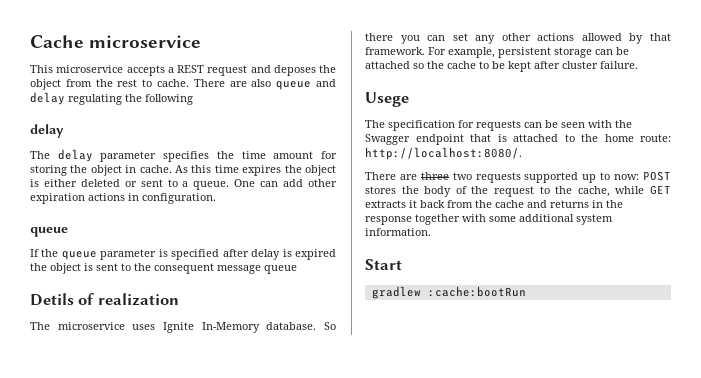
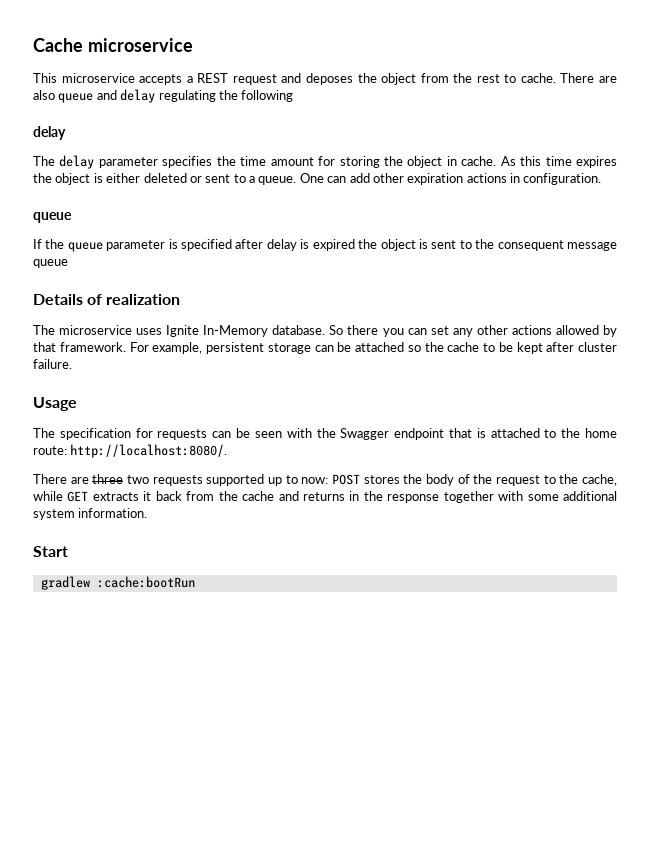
[30,293,74,306] Detils -> [33,294,83,305] Details
[365,92,409,107] Usege -> [33,397,77,411] Usage

